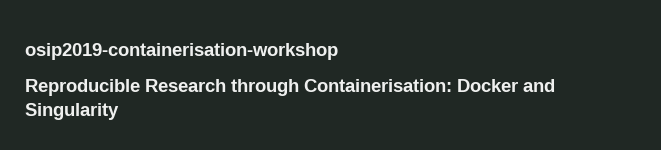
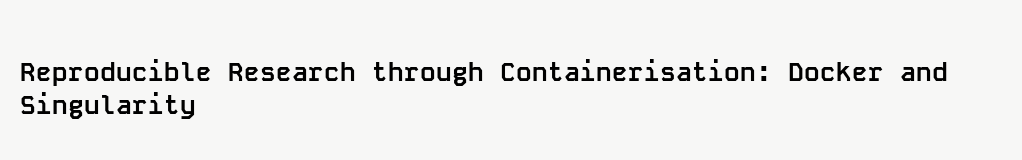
[25,43,338,60] osip2019-containerisation-workshop // -> (20, 72) none

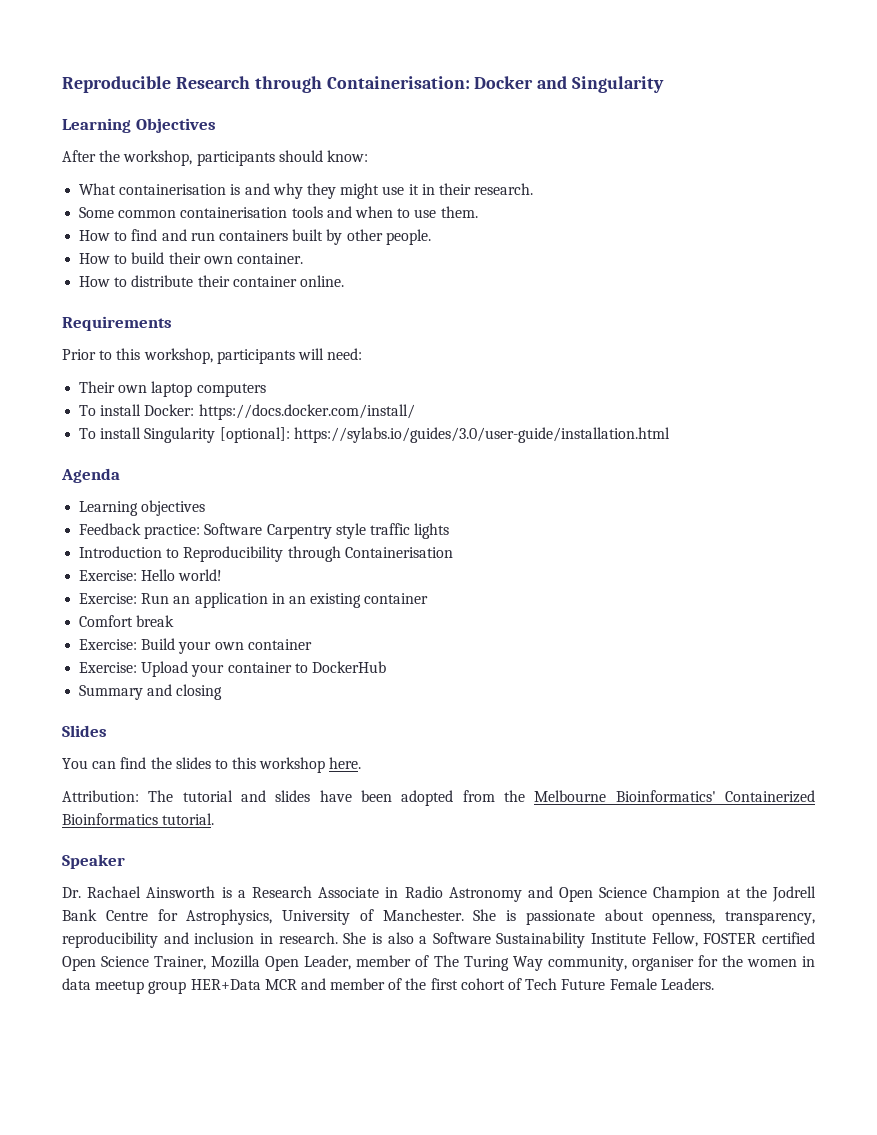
(196, 105) none -> [62,118,216,133] [62,150,368,166] [79,183,534,199] [79,206,478,218] [79,229,431,245] [79,252,303,264] [79,275,344,287] [62,316,172,331] [62,348,363,364] [79,381,266,397] [79,404,415,420] [79,427,670,443] [61,468,120,483] [79,500,206,516] [79,523,450,539] [79,546,453,562] [79,569,223,581] [79,592,429,608] [79,615,175,627] [79,638,312,654] [79,661,386,677] [79,684,223,700] [62,725,107,737] [62,757,362,773] [62,790,815,806] [62,813,215,825] [62,854,125,869] [62,886,816,902] [62,909,815,925] [62,932,815,948] [62,955,815,971] [62,978,714,994] // Learning Objectives // After the workshop, participants should know: // What containerisation is and why they might use it in their research. // Some common containerisation tools and when to use them. // How to find and run containers built by other people. // How to build their own container. // How to distribute their container online. // Requirements // Prior to this workshop, participants will need: // Their own laptop computers // To install Docker: https://docs.docker.com/install/ // To install Singularity [optional]: https://sylabs.io/guides/3.0/user-guide/installation.html // Agenda // Learning objectives // Feedback practice: Software Carpentry style traffic lights // Introduction to Reproducibility through Containerisation // Exercise: Hello world! // Exercise: Run an application in an existing container // Comfort break // Exercise: Build your own container // Exercise: Upload your container to DockerHub // Summary and closing // Slides // You can find the slides to this workshop here. // Attribution: The tutorial and slides have been adopted from the Melbourne Bioinformatics' Containerized Bioinformatics tutorial. // Speaker // Dr. Rachael Ainsworth is a Research Associate in Radio Astronomy and Open Science Champion at the Jodrell Bank Centre for Astrophysics, University of Manchester. She is passionate about openness, transparency, reproducibility and inclusion in research. She is also a Software Sustainability Institute Fellow, FOSTER certified Open Science Trainer, Mozilla Open Leader, member of The Turing Way community, organiser for the women in data meetup group HER+Data MCR and member of the first cohort of Tech Future Female Leaders.

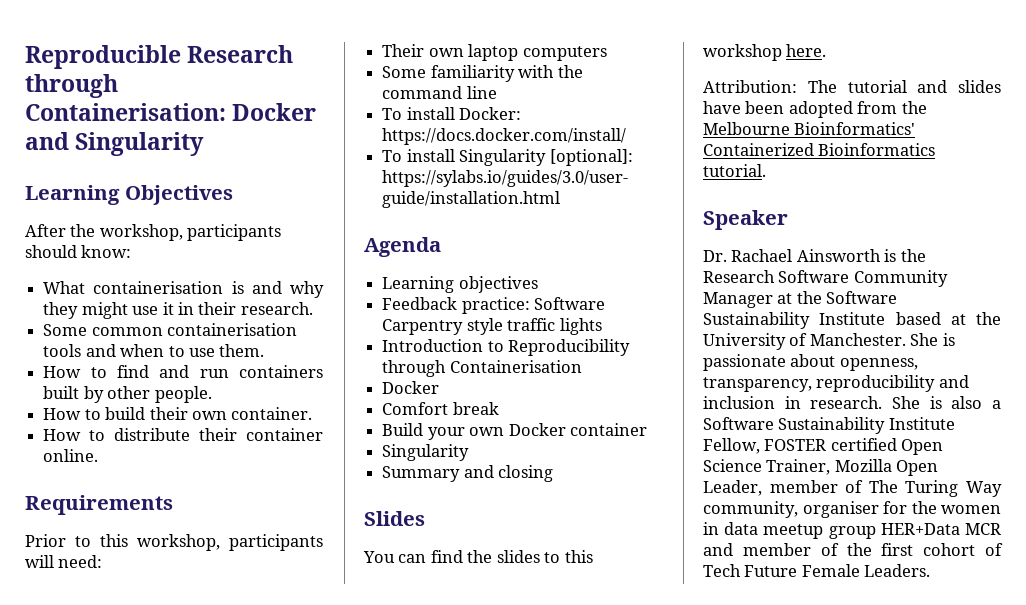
(266, 390) none -> [382,65,583,82] [382,86,497,99] // Some familiarity with the command line
[79,569,223,581] [79,592,429,608] Exercise: Hello world! // Exercise: Run an application in an existing container -> [382,381,440,394] Docker
[79,639,138,650] Exercise: -> (499, 408) none
[247,639,312,650] [79,661,386,677] container // Exercise: Upload your container to DockerHub -> [508,423,647,436] [382,444,470,461] Docker container // Singularity
[237,886,816,902] [62,909,273,925] a Research Associate in Radio Astronomy and Open Science Champion at the Jodrell Bank Centre for Astrophysics, -> [900,249,926,262] [703,270,948,287] [703,291,898,308] [703,312,1001,329] the Research Software Community Manager at the Software Sustainability Institute based at the

